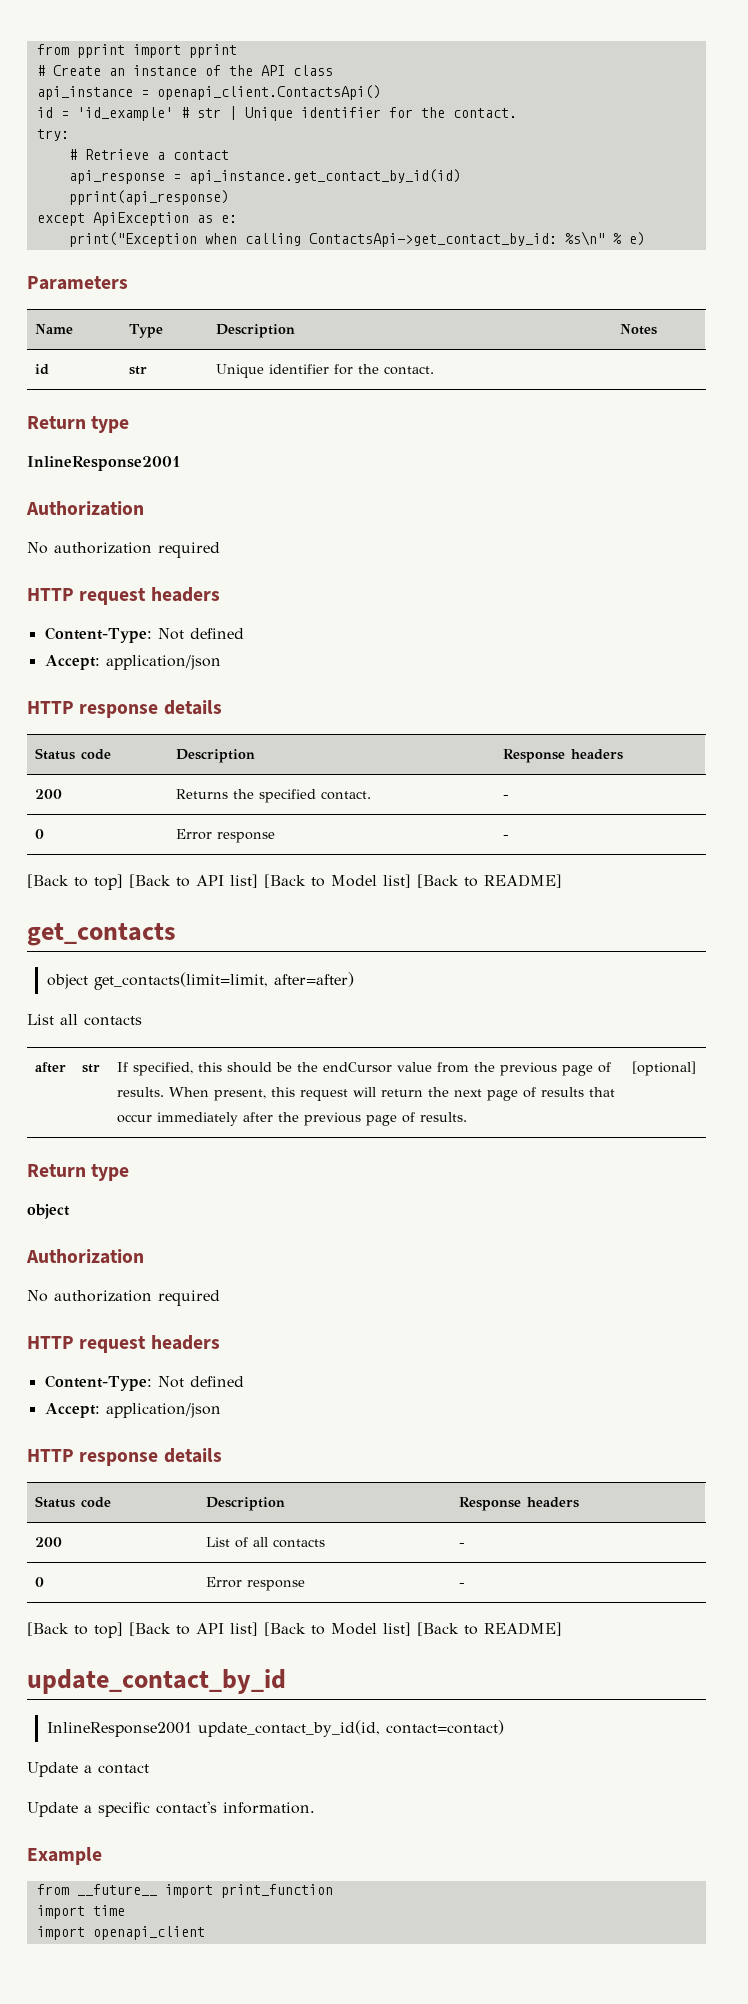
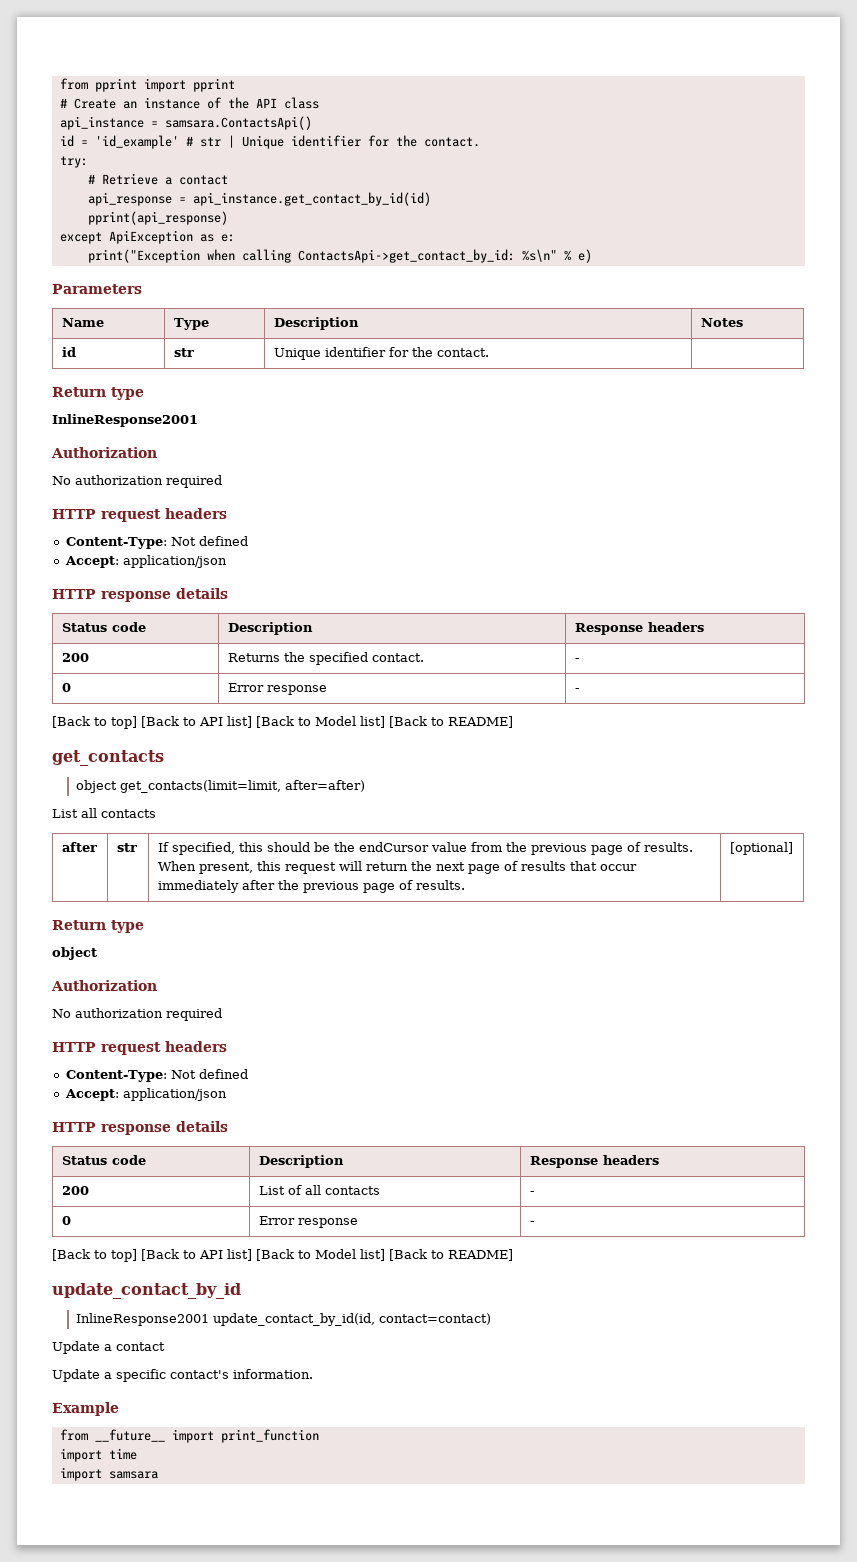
[156,85,381,100] openapi_client.ContactsApi() -> [164,116,312,130] samsara.ContactsApi()
[92,1926,205,1940] openapi_client -> [108,1471,158,1479] samsara

